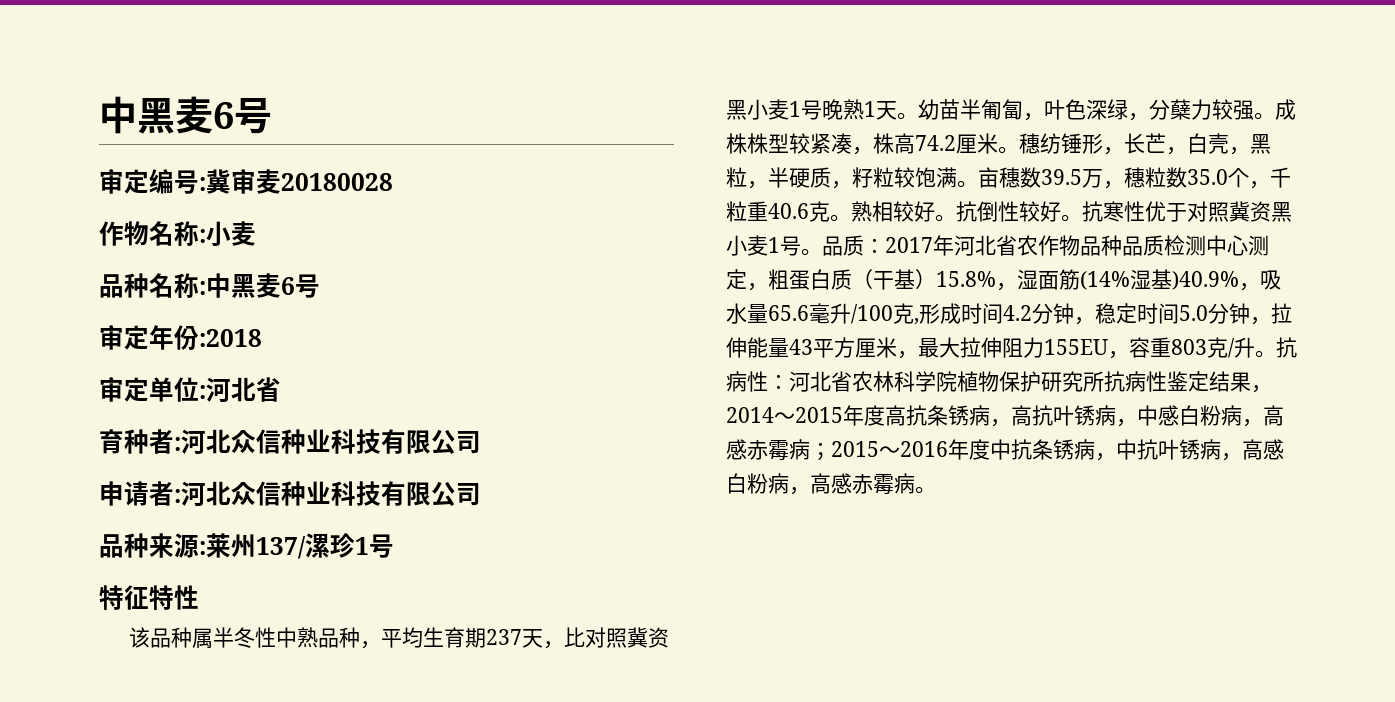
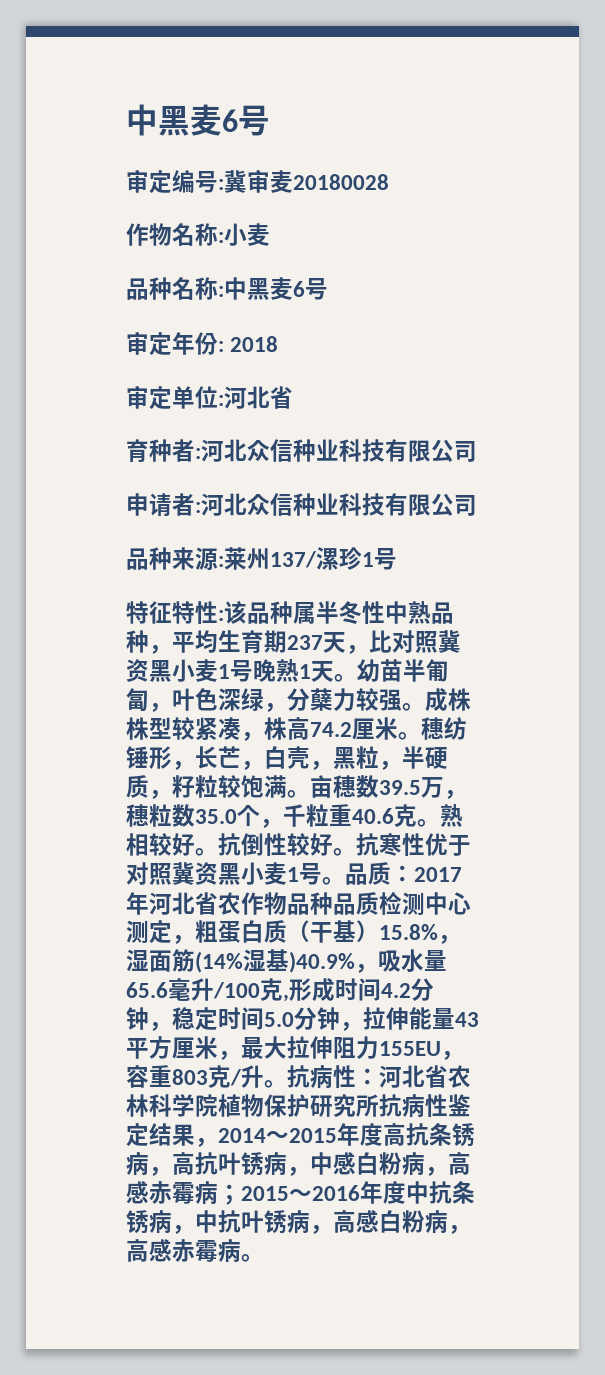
[199,329,262,347] :2018 -> [218,336,279,352] : 2018
(199, 597) // -> [218,610,224,621] :

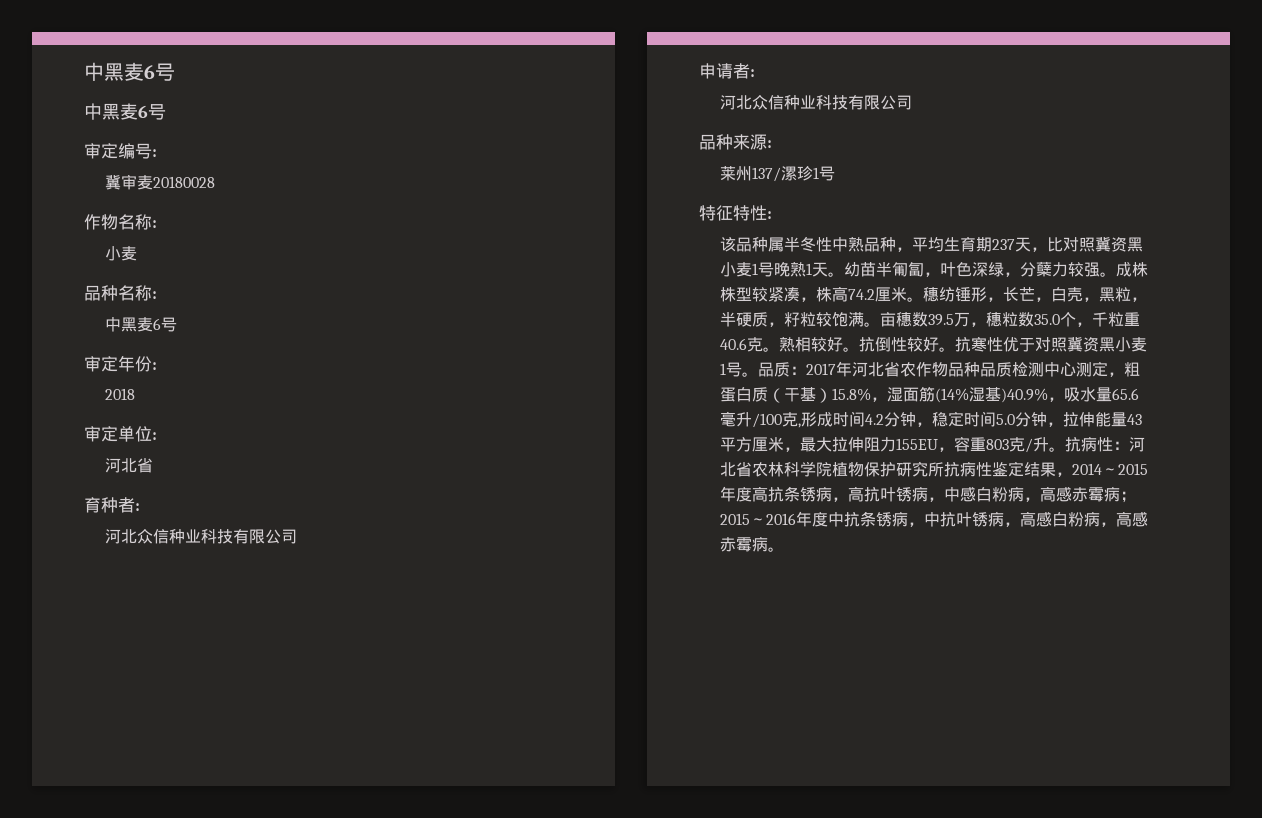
[126,104,270,136] 中黑麦6号 -> [84,62,175,81] [84,103,166,120] 中黑麦6号 // 中黑麦6号
(224, 184) none -> (157, 153) //
(224, 237) none -> (157, 224) //
(224, 291) none -> (157, 295) //
(224, 346) none -> (157, 366) //
(224, 400) none -> (157, 436) //
(201, 453) none -> (140, 507) //
(201, 507) none -> (755, 73) //
(224, 561) none -> (772, 144) //
(224, 615) none -> (772, 215) //

